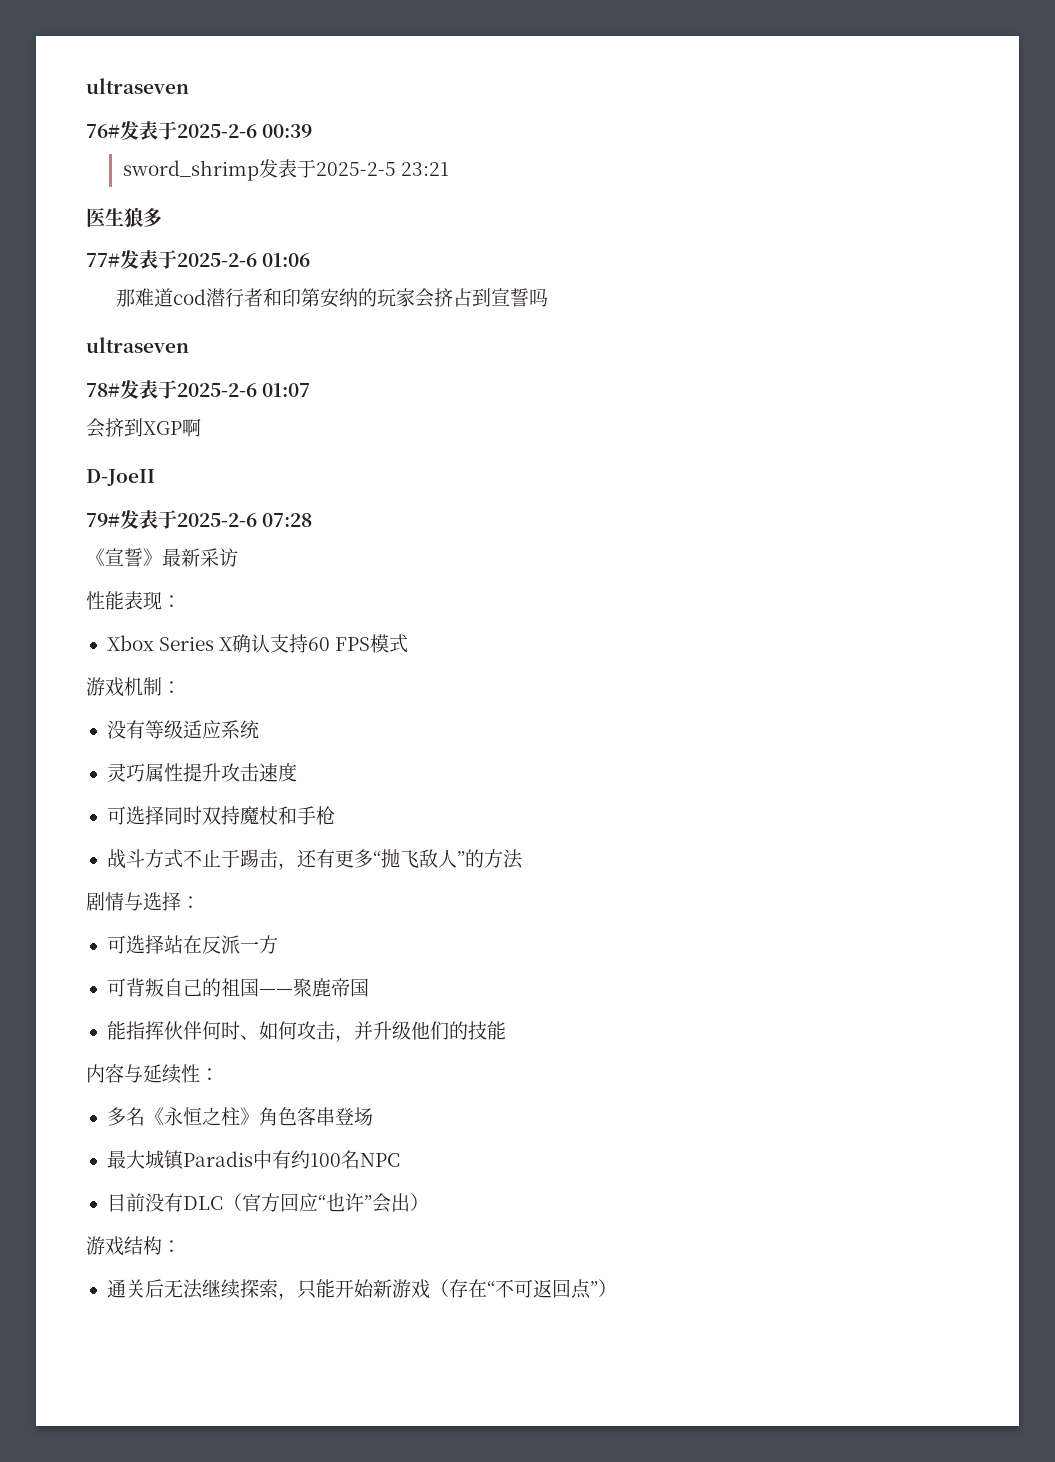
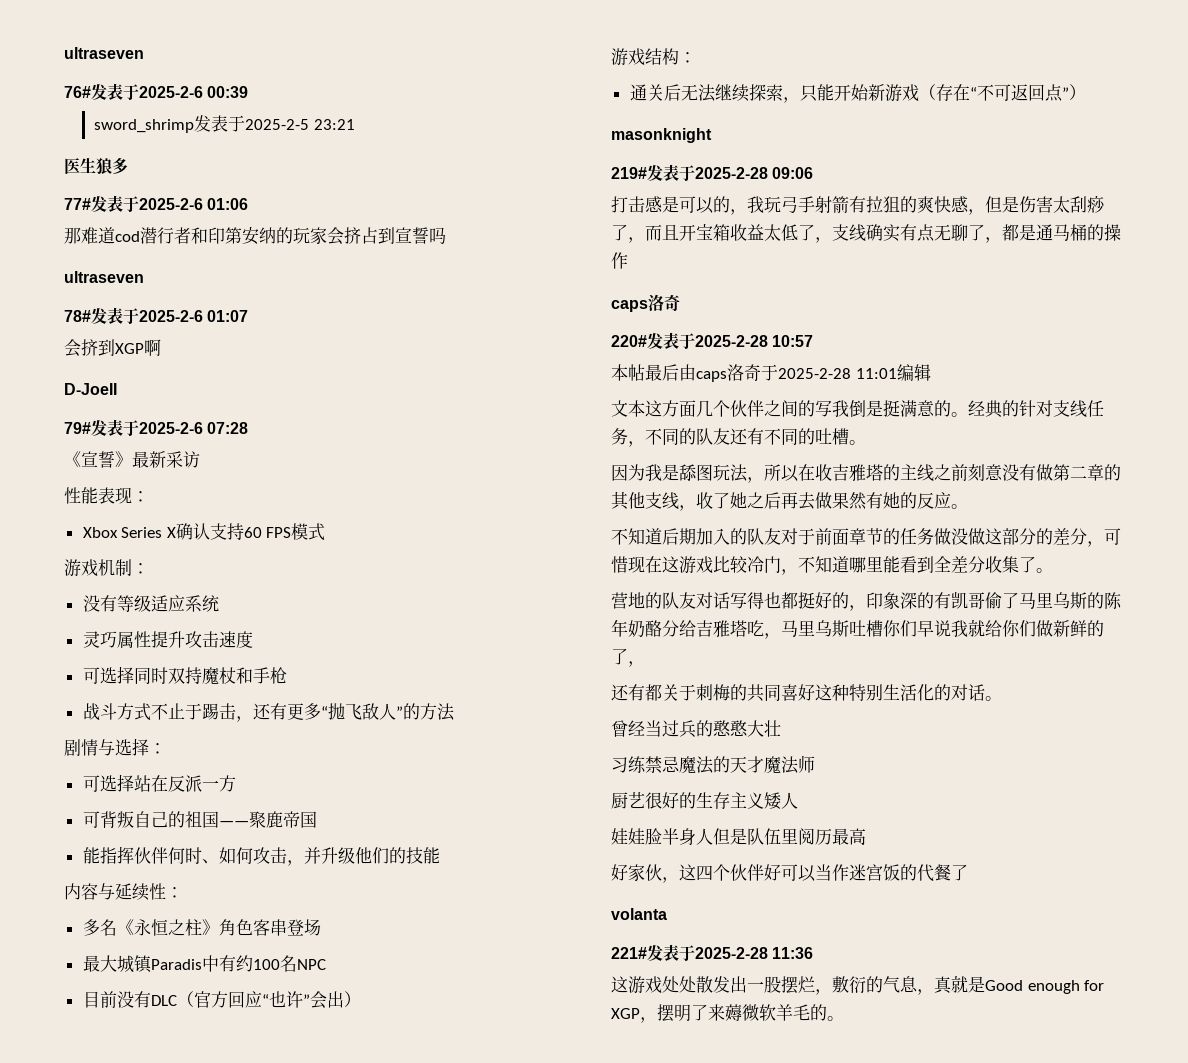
(617, 1288) none -> [611,128,712,143] [611,164,814,181] [611,195,1105,215] [611,224,1121,243] [611,252,628,269] [611,294,680,312] [611,332,814,349] [611,364,931,382] [611,400,1104,418] [611,428,866,447] [611,464,1121,483] [611,491,968,511] [611,528,1121,547] [611,556,1053,575] [611,591,1122,611] [611,619,1104,639] [611,648,645,667] [611,684,1002,702] [611,720,781,738] [611,755,815,774] [611,792,798,809] [611,828,866,845] [611,864,968,883] [611,908,667,920] [611,944,814,961] [611,975,1105,995] [611,1004,844,1023] // masonknight // 219#发表于2025-2-28 09:06 // 打击感是可以的，我玩弓手射箭有拉狙的爽快感，但是伤害太刮痧了，而且开宝箱收益太低了，支线确实有点无聊了，都是通马桶的操作 // caps洛奇 // 220#发表于2025-2-28 10:57 // 本帖最后由caps洛奇于2025-2-28 11:01编辑 // 文本这方面几个伙伴之间的写我倒是挺满意的。经典的针对支线任务，不同的队友还有不同的吐槽。 // 因为我是舔图玩法，所以在收吉雅塔的主线之前刻意没有做第二章的其他支线，收了她之后再去做果然有她的反应。 // 不知道后期加入的队友对于前面章节的任务做没做这部分的差分，可惜现在这游戏比较冷门，不知道哪里能看到全差分收集了。 // 营地的队友对话写得也都挺好的，印象深的有凯哥偷了马里乌斯的陈年奶酪分给吉雅塔吃，马里乌斯吐槽你们早说我就给你们做新鲜的了， // 还有都关于刺梅的共同喜好这种特别生活化的对话。 // 曾经当过兵的憨憨大壮 // 习练禁忌魔法的天才魔法师 // 厨艺很好的生存主义矮人 // 娃娃脸半身人但是队伍里阅历最高 // 好家伙，这四个伙伴好可以当作迷宫饭的代餐了 // volanta // 221#发表于2025-2-28 11:36 // 这游戏处处散发出一股摆烂，敷衍的气息，真就是Good enough for XGP，摆明了来薅微软羊毛的。

